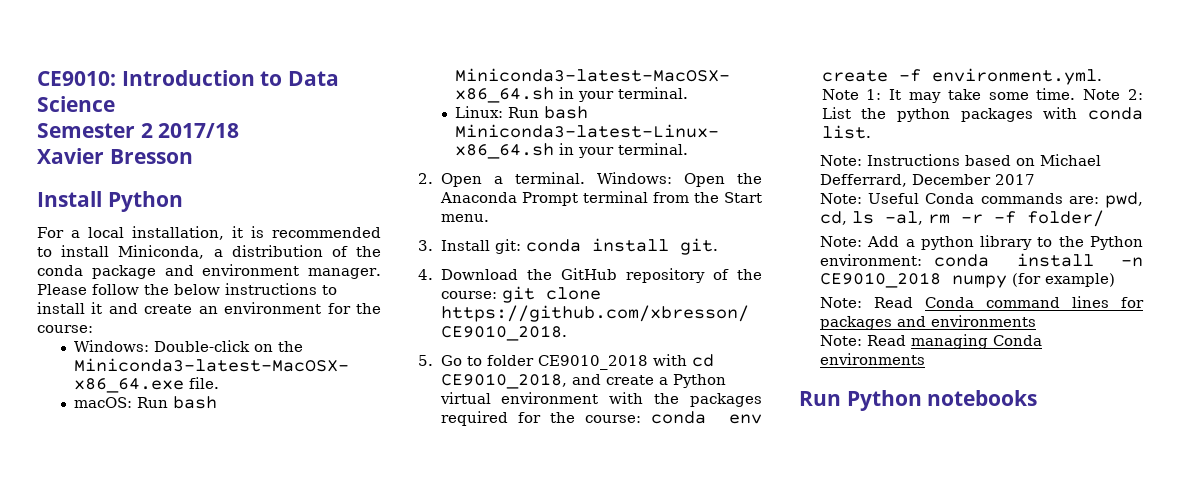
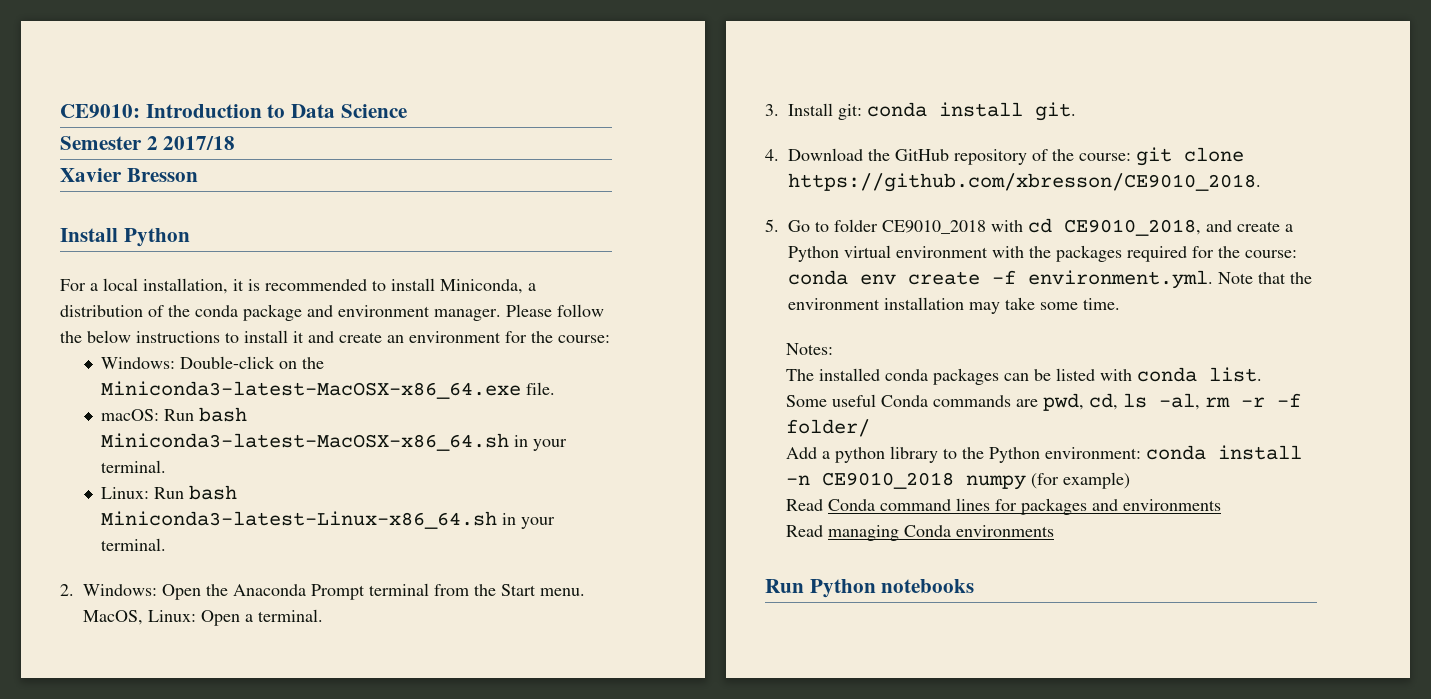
[440,172,585,187] Open a terminal. -> (74, 590) none
(489, 218) none -> [83,609,323,626] MacOS, Linux: Open a terminal.
[866,89,902,100] 1: It -> [1258,272,1312,284] [788,297,964,310] that the environment installation
[1083,89,1143,100] [821,107,1143,122] [821,125,871,139] [819,154,1101,166] [819,174,1035,187] [819,193,920,204] Note 2: List the python packages with conda list. // Note: Instructions based on Michael Defferrard, December 2017 // Note: Useful -> [786,343,834,355] [786,367,1263,385] [786,394,877,407] // Notes: // The installed conda packages can be listed with conda list. // Some useful
[1068,196,1099,204] are: -> [1016,399,1039,407] are
[819,236,862,247] Note: -> (871, 428) none
[819,297,862,308] Note: -> (1131, 480) none
[819,335,862,346] Note: -> (1222, 505) none

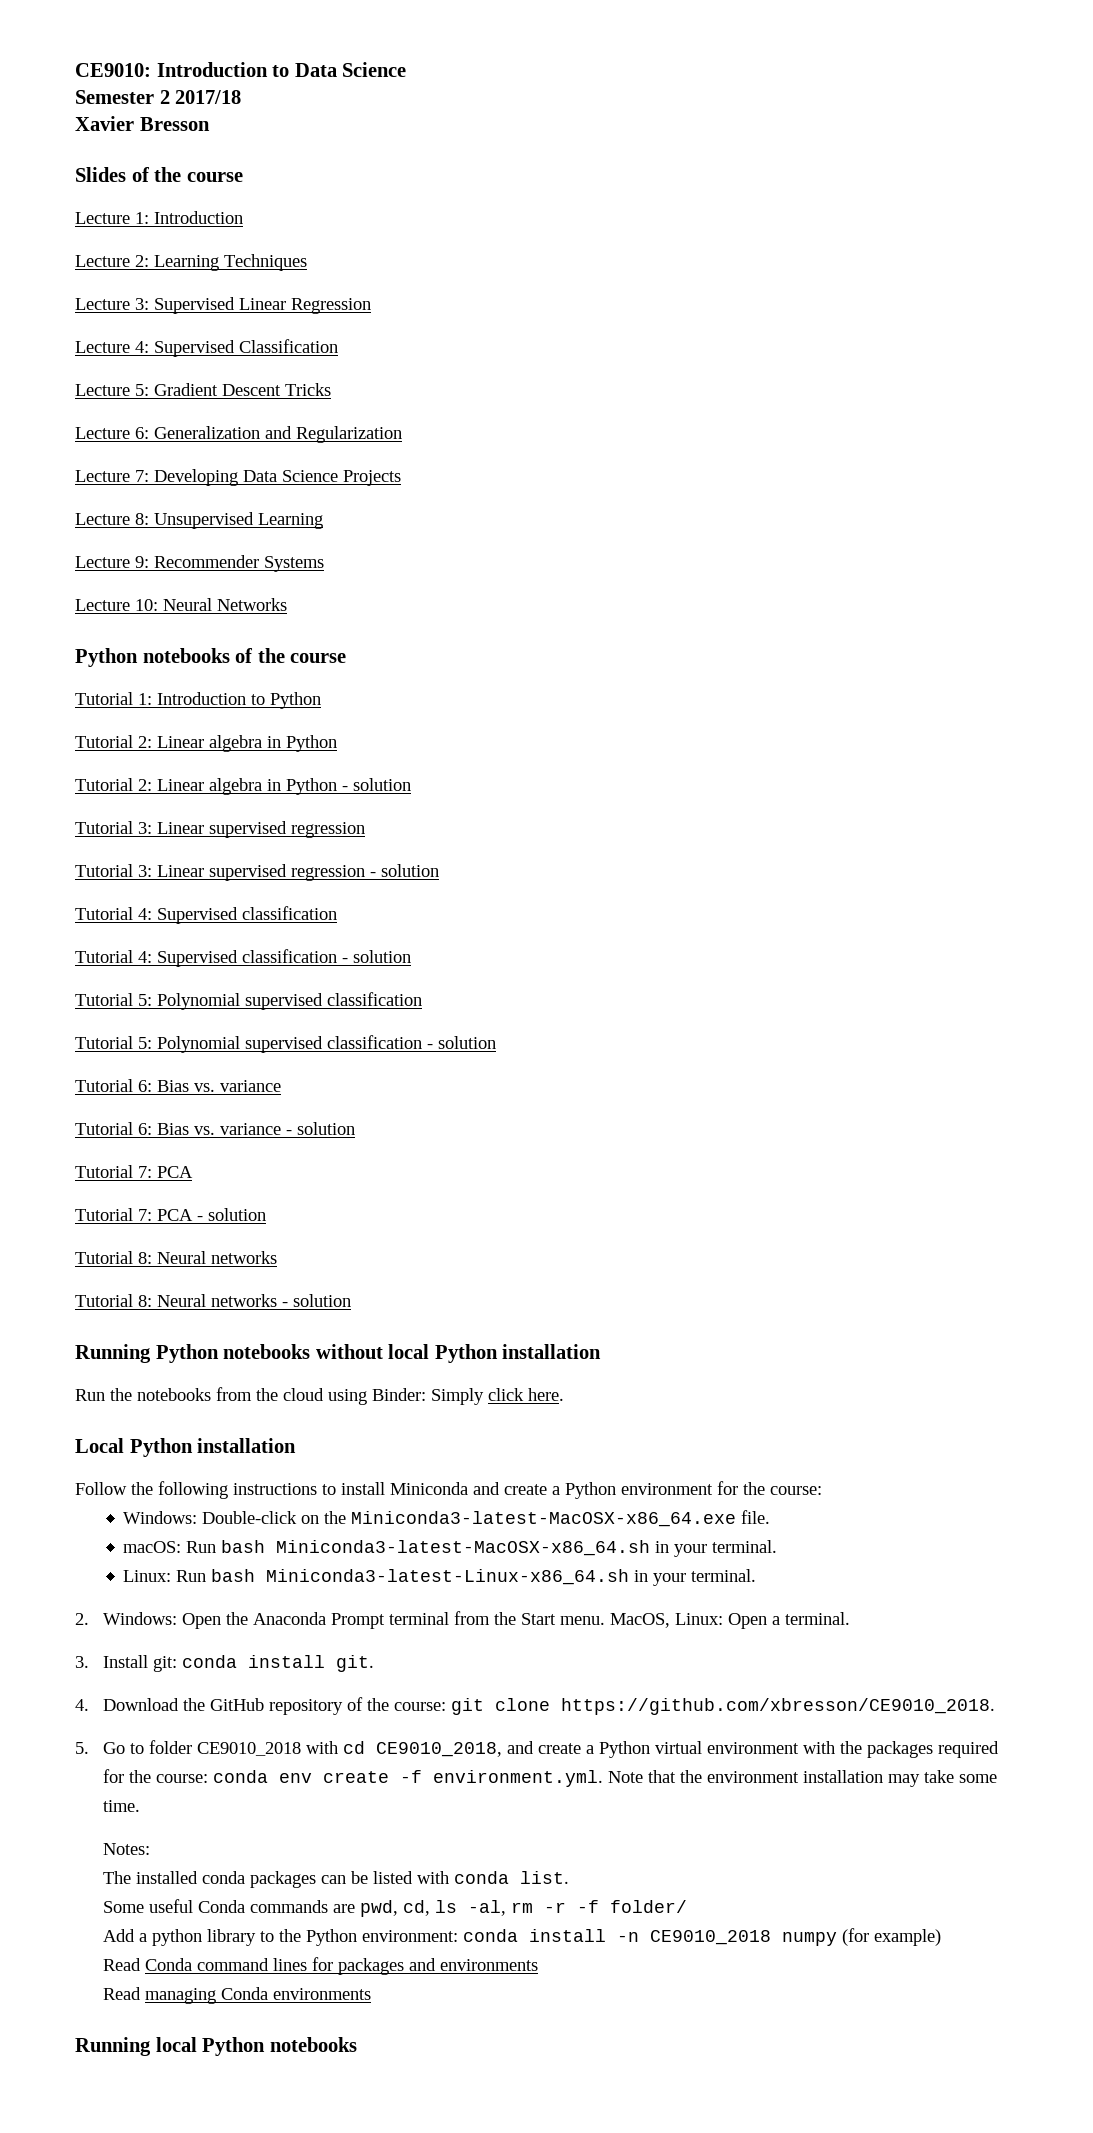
[60,228,190,247] [60,278,536,294] [60,304,604,321] [60,330,131,343] Install Python // For a local installation, it is recommended to install Miniconda, a distribution of the conda package and environment manager. Please follow the below -> [75,167,243,182] [75,211,243,224] [75,254,307,271] [75,297,371,314] [75,339,338,357] [75,383,331,396] [75,426,402,443] [75,469,401,486] [75,512,323,529] [75,555,324,572] [75,598,287,611] [75,648,347,667] [75,692,321,709] [75,735,337,752] [75,778,411,795] [75,821,365,838] [75,864,439,881] [75,906,337,924] [75,949,411,967] [75,992,422,1010] [75,1035,496,1053] [75,1079,281,1092] [75,1122,355,1135] [75,1165,193,1178] [75,1208,266,1221] [75,1251,277,1264] [75,1294,351,1307] [75,1344,602,1363] [75,1387,564,1405] [75,1438,297,1457] [75,1481,228,1499] Slides of the course // Lecture 1: Introduction // Lecture 2: Learning Techniques // Lecture 3: Supervised Linear Regression // Lecture 4: Supervised Classification // Lecture 5: Gradient Descent Tricks // Lecture 6: Generalization and Regularization // Lecture 7: Developing Data Science Projects // Lecture 8: Unsupervised Learning // Lecture 9: Recommender Systems // Lecture 10: Neural Networks // Python notebooks of the course // Tutorial 1: Introduction to Python // Tutorial 2: Linear algebra in Python // Tutorial 2: Linear algebra in Python - solution // Tutorial 3: Linear supervised regression // Tutorial 3: Linear supervised regression - solution // Tutorial 4: Supervised classification // Tutorial 4: Supervised classification - solution // Tutorial 5: Polynomial supervised classification // Tutorial 5: Polynomial supervised classification - solution // Tutorial 6: Bias vs. variance // Tutorial 6: Bias vs. variance - solution // Tutorial 7: PCA // Tutorial 7: PCA - solution // Tutorial 8: Neural networks // Tutorial 8: Neural networks - solution // Running Python notebooks without local Python installation // Run the notebooks from the cloud using Binder: Simply click here. // Local Python installation // Follow the following
[293,331,404,343] it and create an -> [390,1482,616,1499] Miniconda and create a Python
[765,579,804,593] Run -> [75,2037,197,2056] Running local

